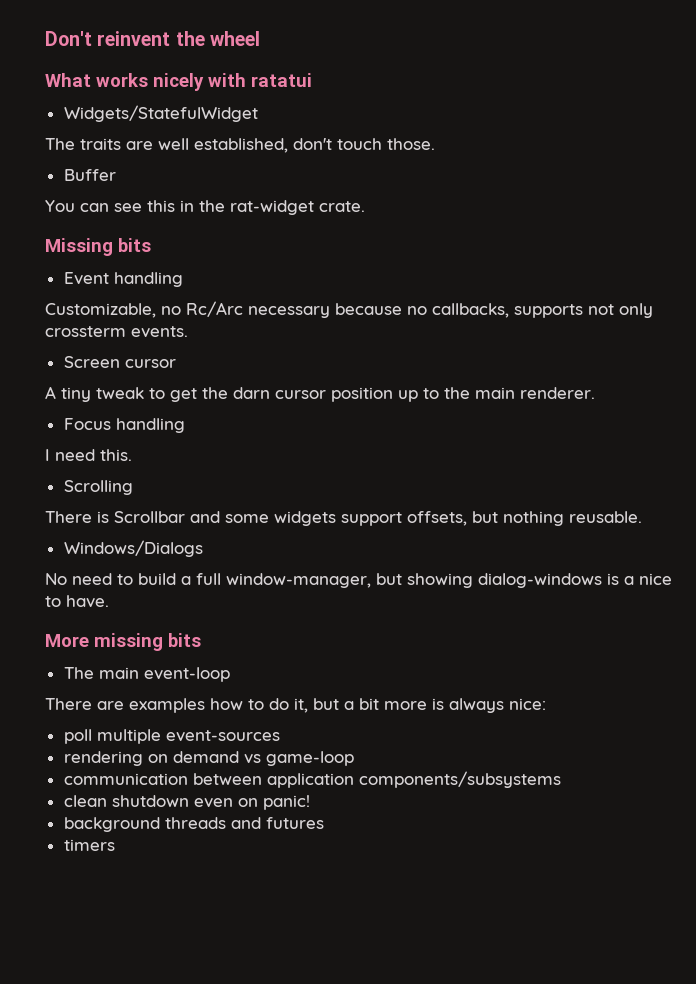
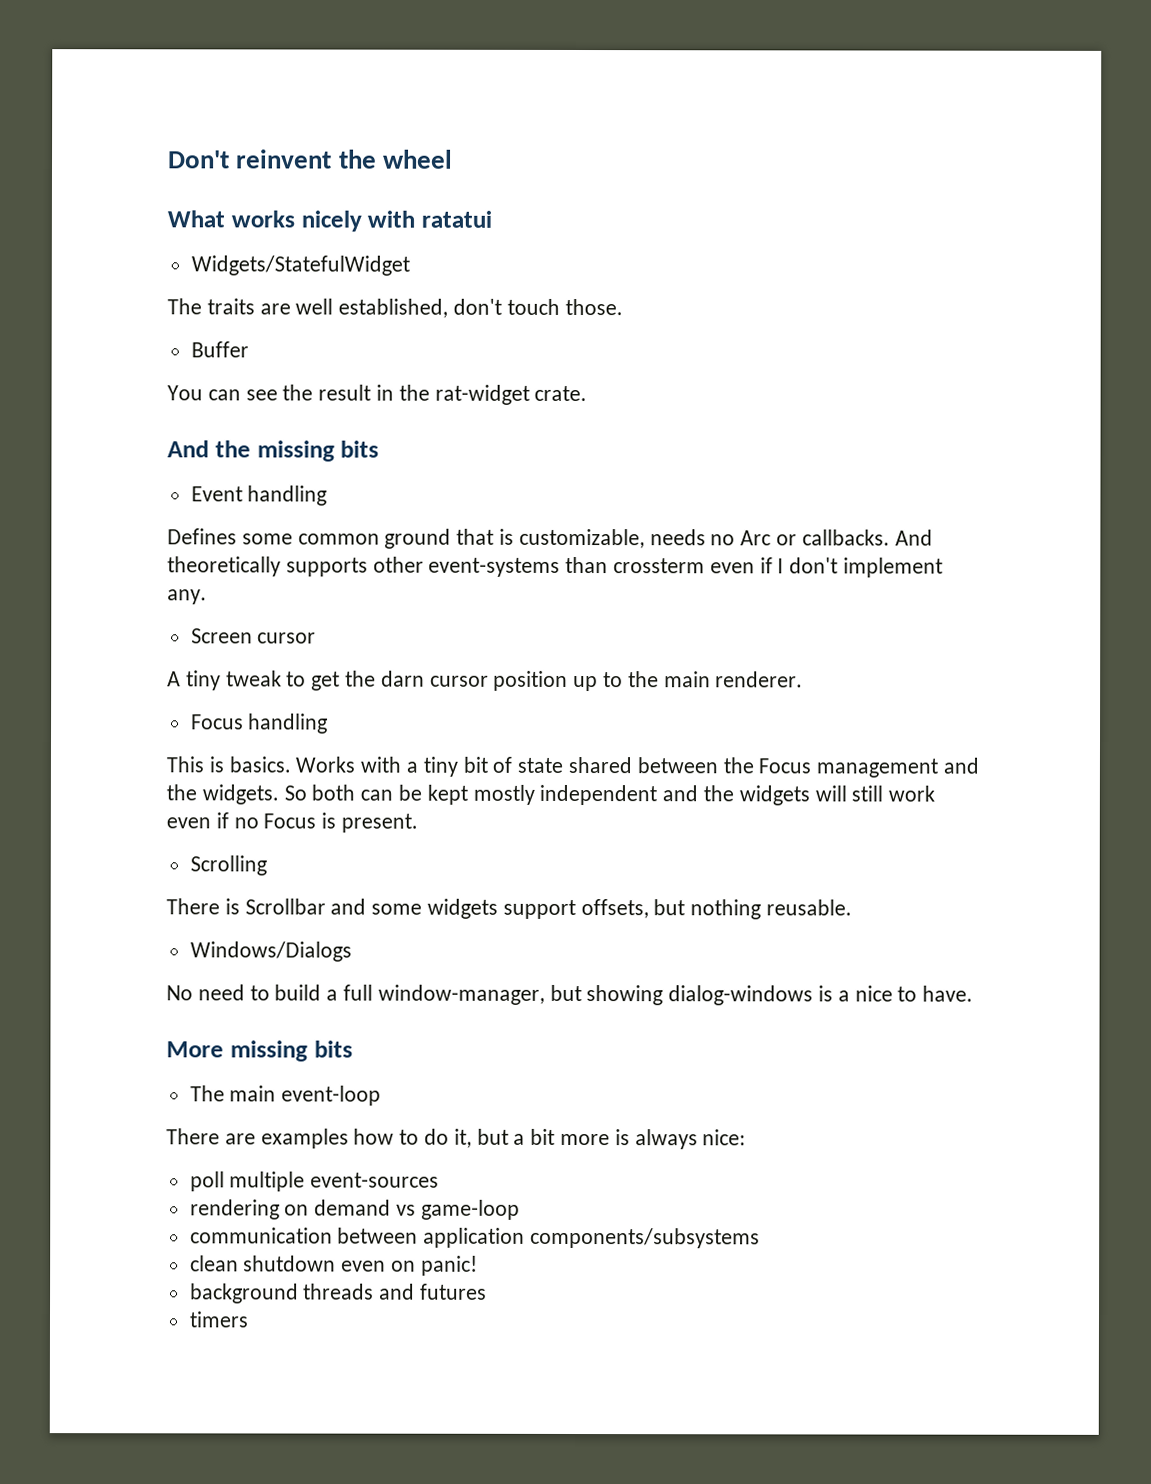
[147,200,175,212] this -> [282,384,372,401] the result
[45,238,113,256] Missing -> [167,440,335,462] And the missing
[45,301,653,318] [45,326,188,338] Customizable, no Rc/Arc necessary because no callbacks, supports not only crossterm events. -> [167,528,933,549] [167,556,944,578] [167,589,207,605] Defines some common ground that is customizable, needs no Arc or callbacks. And theoretically supports other event-systems than crossterm even if I don't implement any.
[45,449,132,461] I need this. -> [166,756,980,778] [166,784,936,806] [166,812,419,833] This is basics. Works with a tiny bit of state shared between the Focus management and the widgets. So both can be kept mostly independent and the widgets will still work even if no Focus is present.

